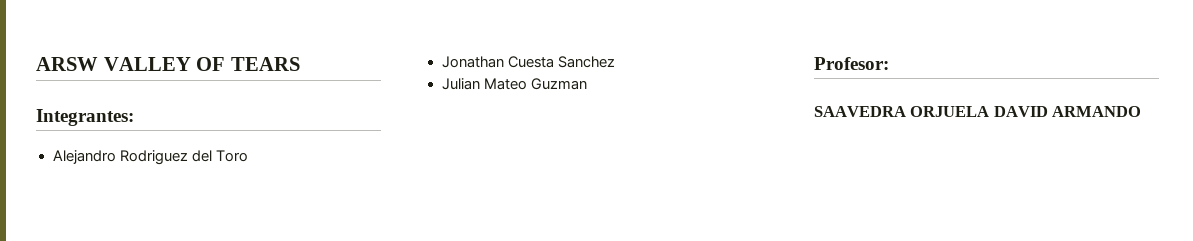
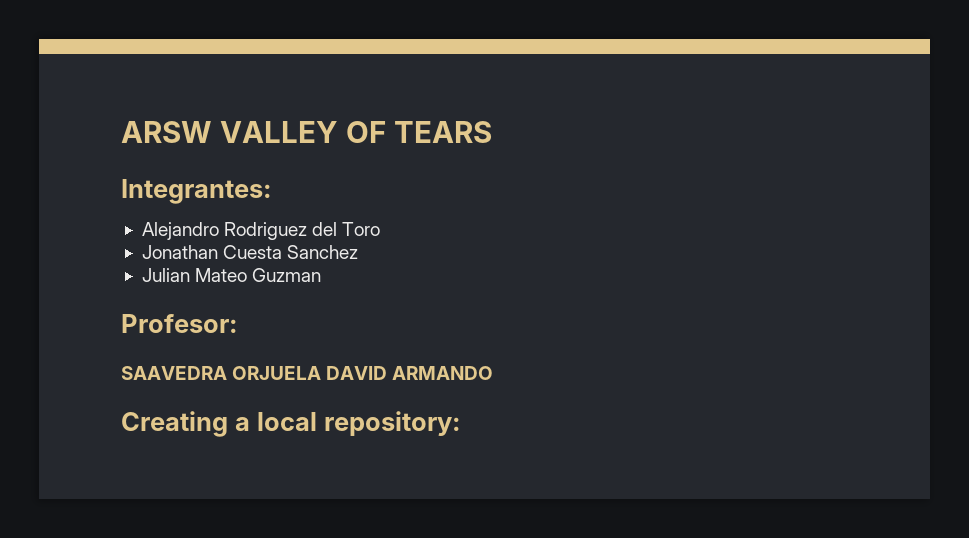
(1142, 111) none -> [121,411,461,437] // Creating a local repository:

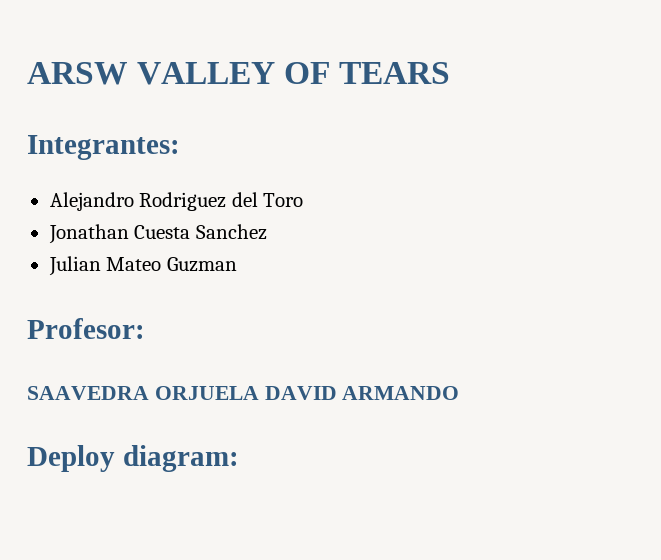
[121,411,461,437] Creating a local repository: -> [27,445,239,472] Deploy diagram:

